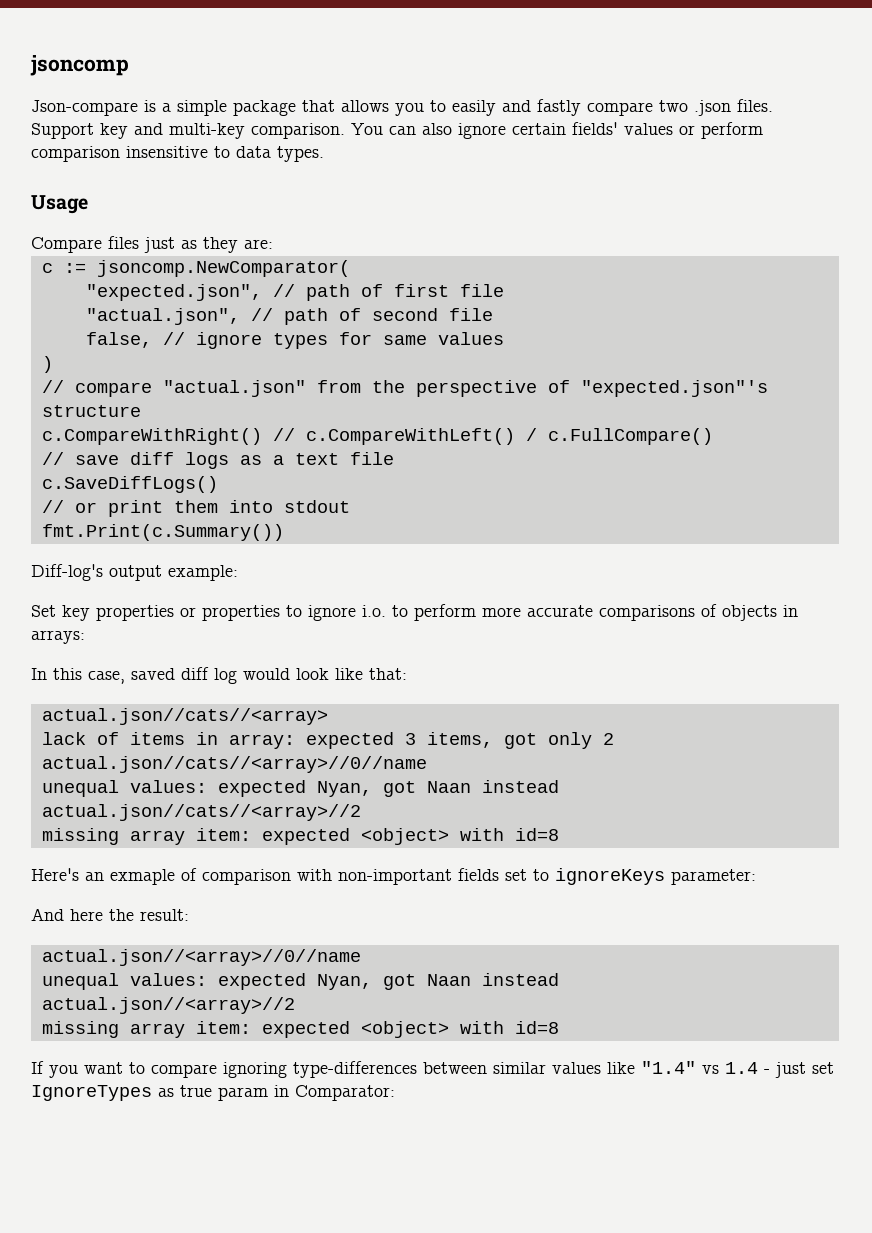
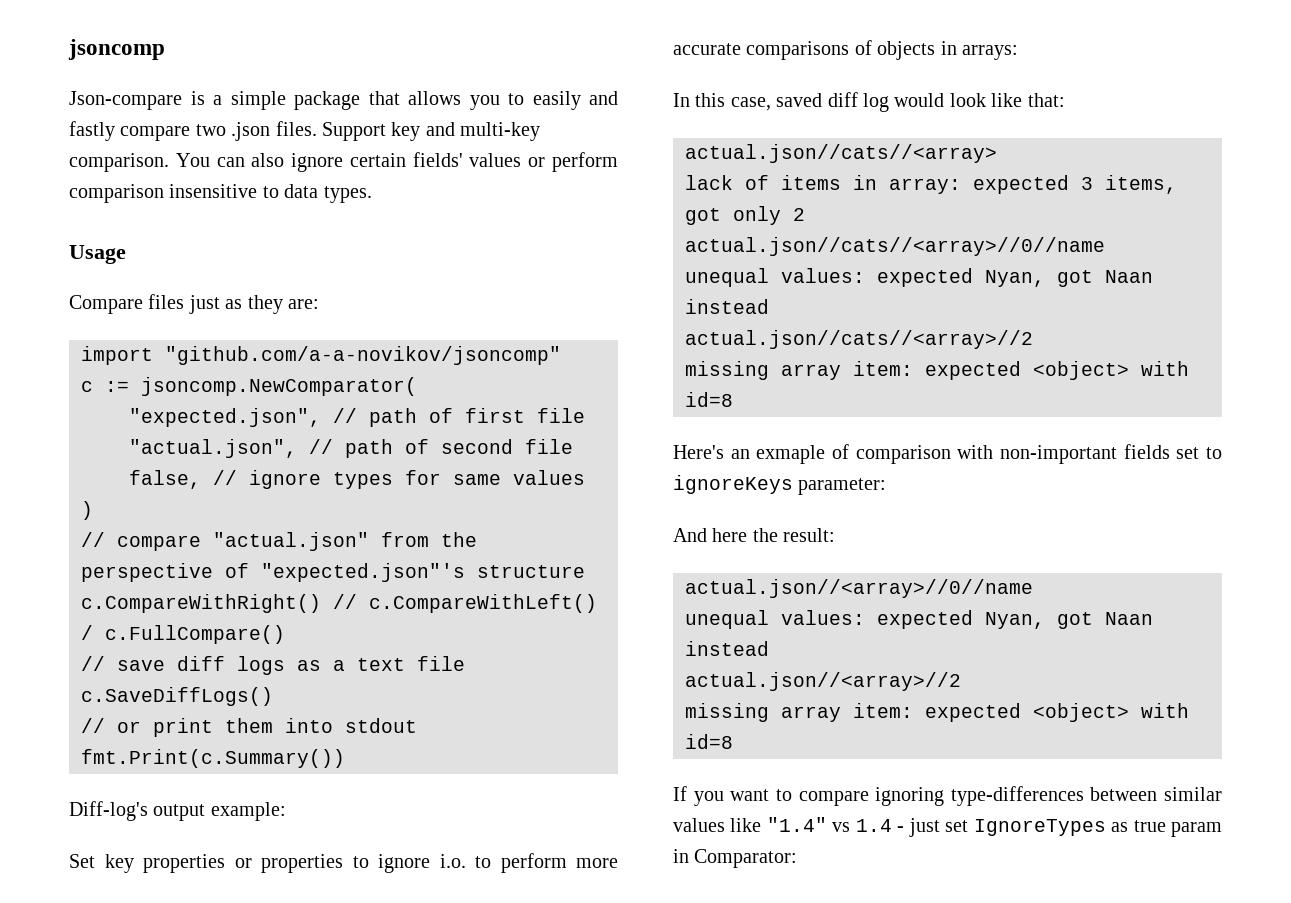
(273, 244) none -> [81,346,561,365] // import "github.com/a-a-novikov/jsoncomp"

